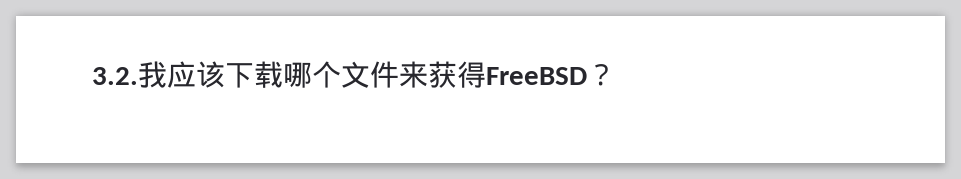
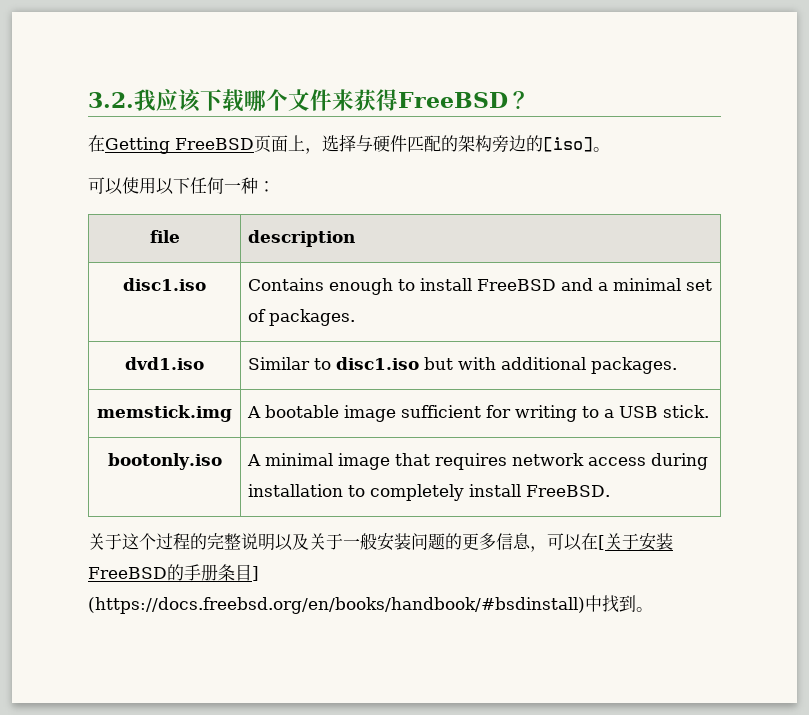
(616, 75) none -> [88,134,610,154] [88,177,275,195] [149,230,180,243] [248,230,356,247] [123,278,206,291] [248,278,713,295] [248,309,356,326] [125,357,204,370] [248,357,678,374] [97,405,232,422] [247,405,710,422] [107,453,222,470] [247,453,709,470] [248,484,611,501] [88,533,673,552] [88,564,259,581] [88,595,653,614] // 在Getting FreeBSD页面上，选择与硬件匹配的架构旁边的[iso]。 // 可以使用以下任何一种： // file | description // disc1.iso | Contains enough to install FreeBSD and a minimal set of packages. // dvd1.iso | Similar to disc1.iso but with additional packages. // memstick.img | A bootable image sufficient for writing to a USB stick. // bootonly.iso | A minimal image that requires network access during installation to completely install FreeBSD. // 关于这个过程的完整说明以及关于一般安装问题的更多信息，可以在[关于安装FreeBSD的手册条目] (https://docs.freebsd.org/en/books/handbook/#bsdinstall)中找到。

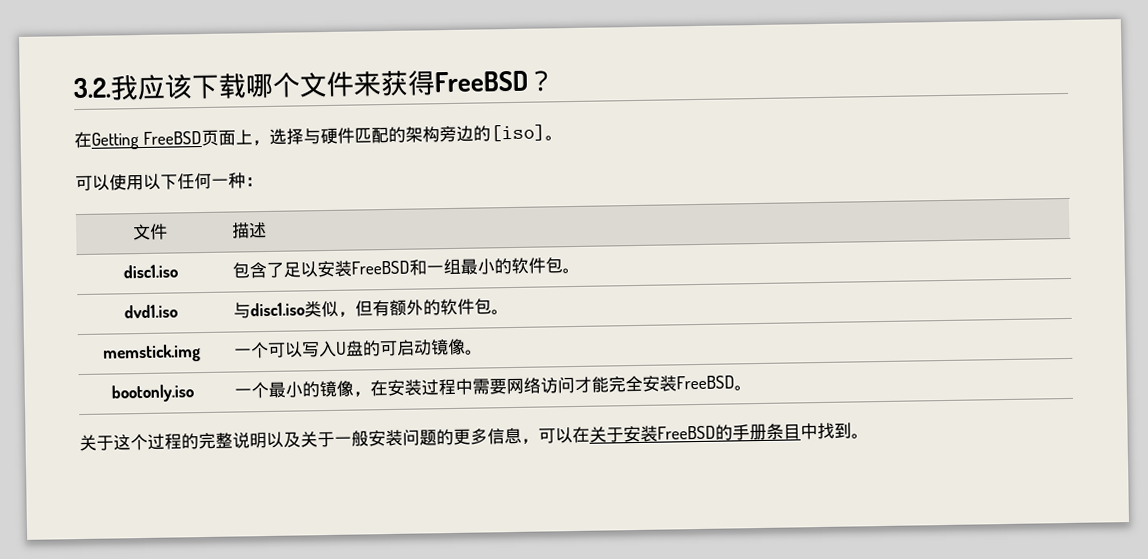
[149,230,180,243] [248,230,356,247] file | description -> [132,223,168,241] [232,221,268,239] 文件 | 描述
[248,278,713,295] [248,309,356,326] [125,357,204,370] [248,357,678,374] [97,405,232,422] [247,405,710,422] [107,453,222,470] [247,453,709,470] [248,484,611,501] Contains enough to install FreeBSD and a minimal set of packages. // dvd1.iso | Similar to disc1.iso but with additional packages. // memstick.img | A bootable image sufficient for writing to a USB stick. // bootonly.iso | A minimal image that requires network access during installation to completely install FreeBSD. -> [232,257,581,279] [124,304,178,319] [233,298,510,319] [103,344,201,363] [234,338,484,359] [110,384,194,403] [234,375,753,399] 包含了足以安装FreeBSD和一组最小的软件包。 // dvd1.iso | 与disc1.iso类似，但有额外的软件包。 // memstick.img | 一个可以写入U盘的可启动镜像。 // bootonly.iso | 一个最小的镜像，在安装过程中需要网络访问才能完全安装FreeBSD。
[598,535,605,550] [ -> (590, 435) none
[252,566,259,581] [88,597,585,614] ] (https://docs.freebsd.org/en/books/handbook/#bsdinstall) -> (801, 431) none

